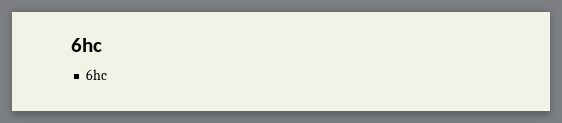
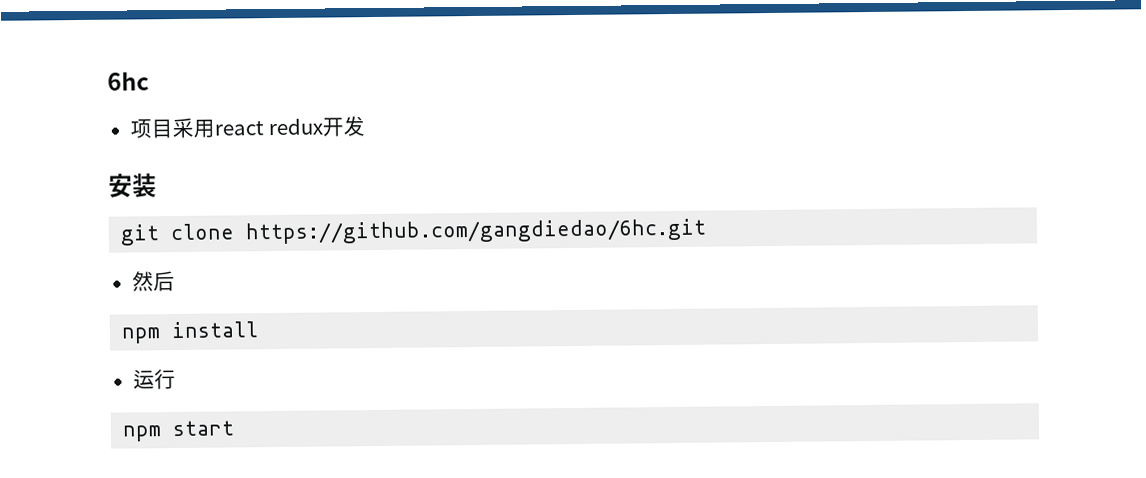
[86,69,108,80] 6hc -> [129,116,366,139] [108,173,157,198] [120,218,708,246] [131,271,175,292] [121,321,259,344] [132,369,176,390] [122,420,235,442] 项目采用react redux开发 // 安装 // git clone https://github.com/gangdiedao/6hc.git // 然后 // npm install // 运行 // npm start

